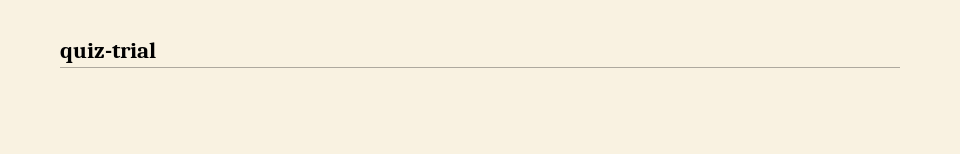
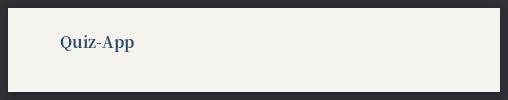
[60,42,156,63] quiz-trial -> [60,35,134,52] Quiz-App

